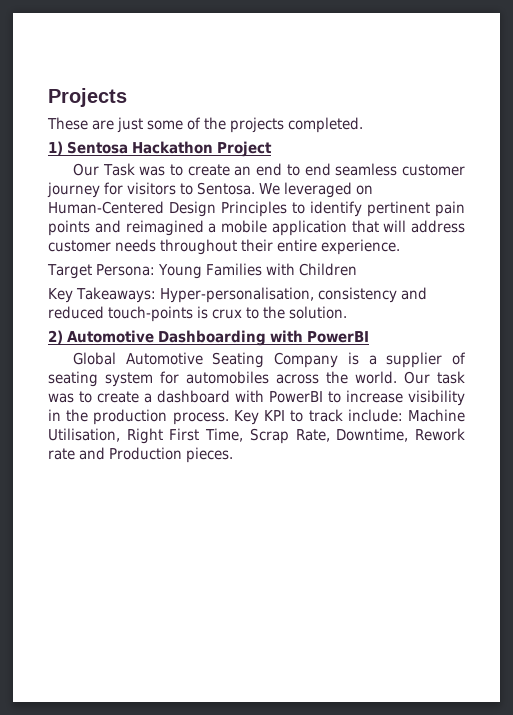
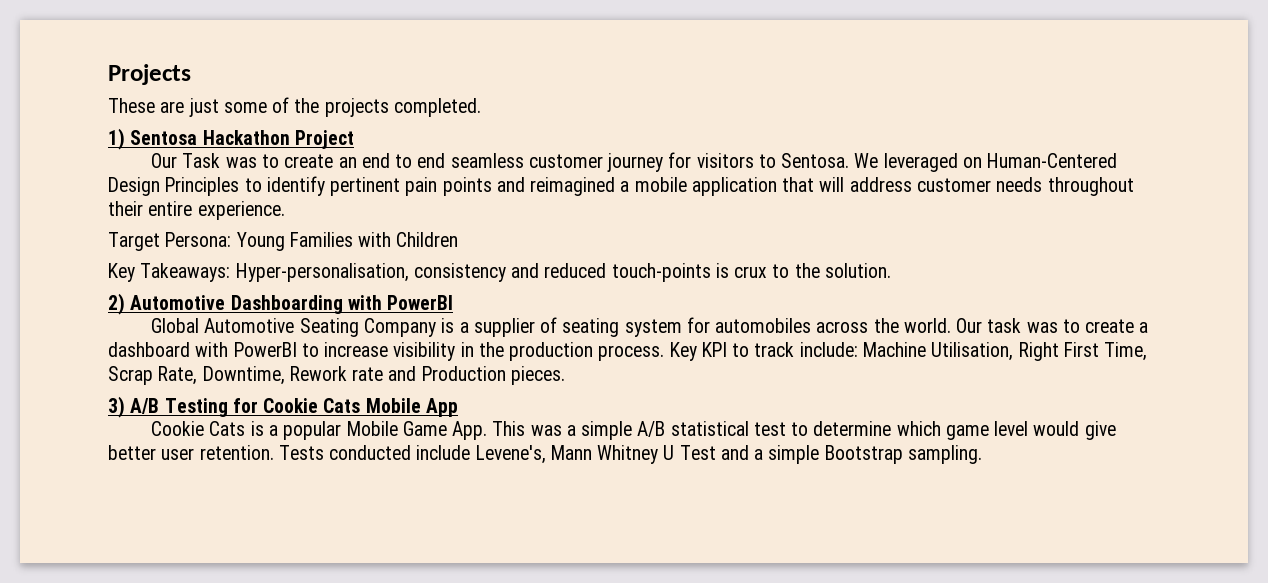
(234, 455) none -> [108,396,458,418] [151,421,1116,440] [108,445,982,464] // 3) A/B Testing for Cookie Cats Mobile App // Cookie Cats is a popular Mobile Game App. This was a simple A/B statistical test to determine which game level would give better user retention. Tests conducted include Levene's, Mann Whitney U Test and a simple Bootstrap sampling.

